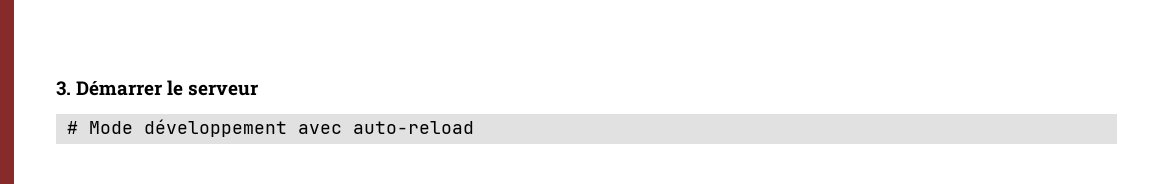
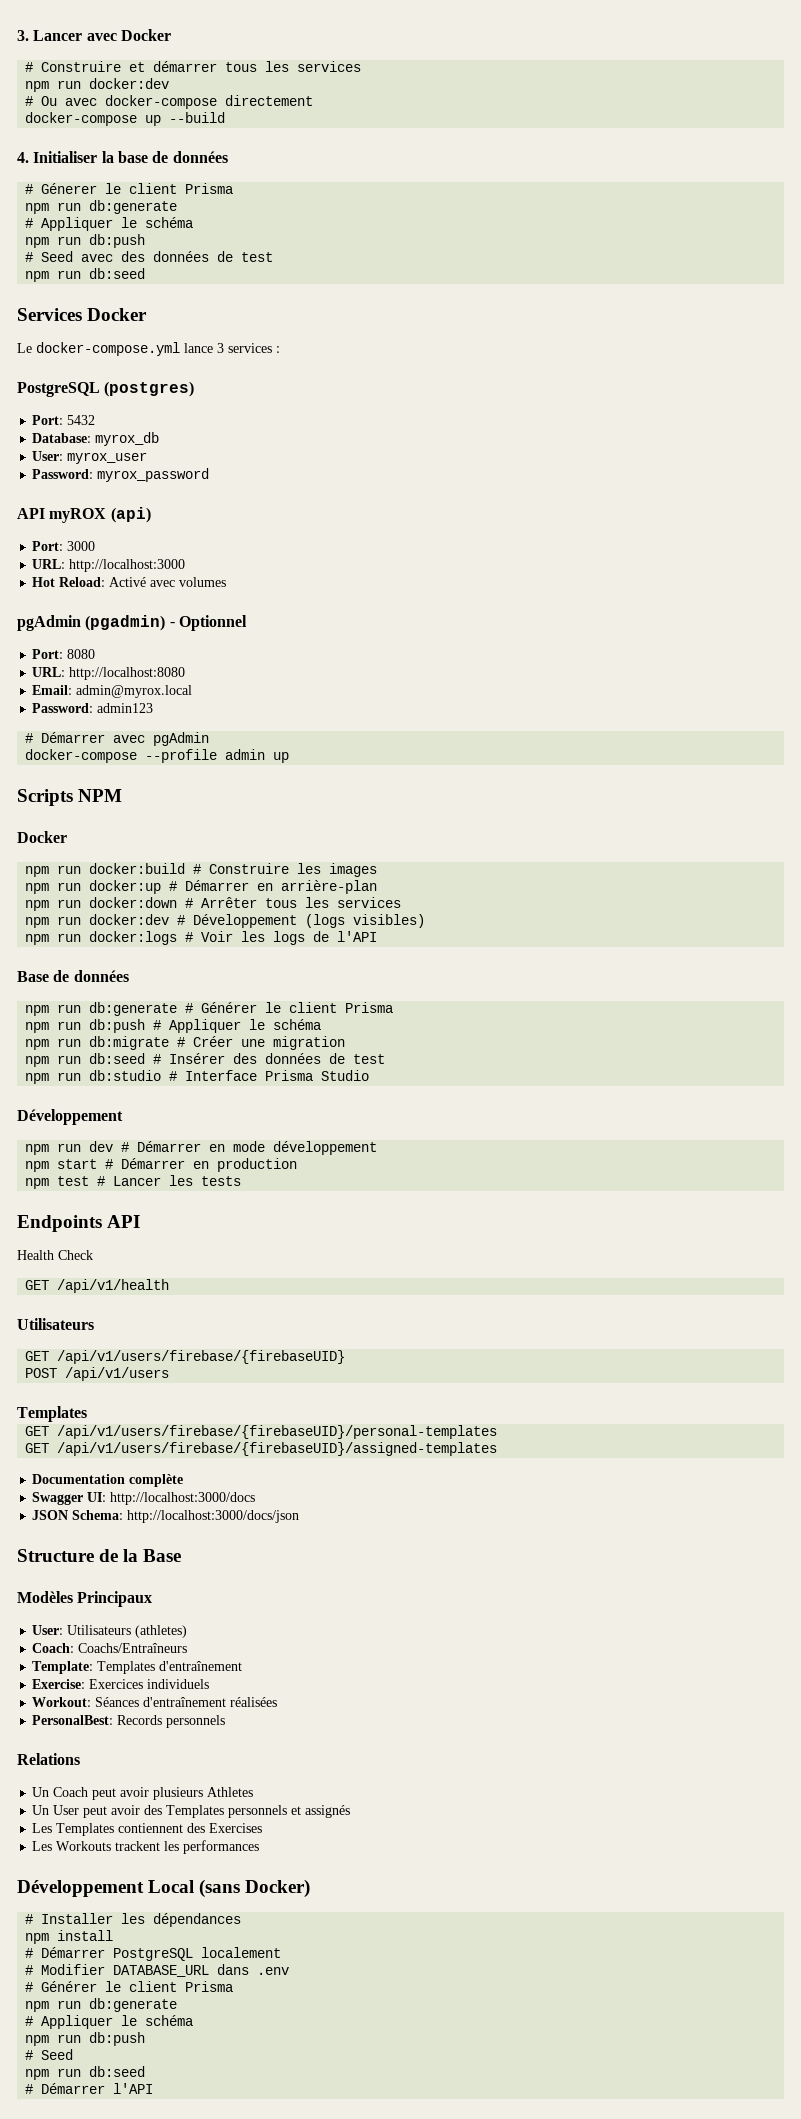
[76,80,259,96] [67,119,475,137] Démarrer le serveur // # Mode développement avec auto-reload -> [33,29,171,41] [25,61,362,72] [25,78,170,92] [25,95,314,109] [25,112,226,126] [17,151,228,163] [25,183,234,194] [25,200,178,214] [25,217,194,231] [25,234,146,248] [25,251,274,262] [25,268,146,282] [17,308,148,321] [17,342,280,356] [17,381,195,397] [32,415,96,425] [32,432,160,446] [32,451,148,464] [32,468,210,482] [17,507,151,523] [32,541,96,551] [32,559,186,572] [32,577,227,587] [17,615,247,631] [32,649,96,659] [32,667,186,680] [32,685,193,698] [32,703,154,713] [25,732,210,746] [25,749,290,763] [17,789,123,806] [17,831,67,843] [25,863,378,877] [25,880,378,894] [25,897,402,911] [25,914,426,928] [25,931,378,945] [17,970,129,982] [25,1002,394,1016] [25,1019,322,1033] [25,1036,346,1050] [25,1053,386,1067] [25,1070,370,1084] [17,1109,123,1125] [25,1141,378,1155] [25,1158,298,1172] [25,1175,242,1189] [17,1215,141,1232] [17,1250,93,1260] [25,1279,170,1293] [17,1318,94,1330] [25,1350,346,1364] [25,1367,170,1381] [17,1406,87,1422] [25,1425,498,1439] [25,1442,498,1456] [32,1474,184,1487] [32,1492,256,1505] [32,1510,300,1523] [17,1549,182,1562] [17,1591,153,1607] [32,1625,188,1638] [32,1643,188,1653] [32,1661,243,1674] [32,1679,210,1689] [32,1697,278,1707] [32,1715,226,1728] [17,1753,80,1765] [32,1787,254,1800] [32,1805,351,1818] [32,1823,263,1836] [32,1840,260,1854] [17,1879,311,1898] [25,1913,242,1927] [25,1930,114,1944] [25,1947,282,1961] [25,1964,290,1977] [25,1981,234,1992] [25,1998,178,2012] [25,2015,194,2029] [25,2032,146,2046] [25,2049,74,2060] [25,2066,146,2080] [25,2083,154,2094] Lancer avec Docker // # Construire et démarrer tous les services // npm run docker:dev // # Ou avec docker-compose directement // docker-compose up --build // 4. Initialiser la base de données // # Génerer le client Prisma // npm run db:generate // # Appliquer le schéma // npm run db:push // # Seed avec des données de test // npm run db:seed // Services Docker // Le docker-compose.yml lance 3 services : // PostgreSQL (postgres) // Port: 5432 // Database: myrox_db // User: myrox_user // Password: myrox_password // API myROX (api) // Port: 3000 // URL: http://localhost:3000 // Hot Reload: Activé avec volumes // pgAdmin (pgadmin) - Optionnel // Port: 8080 // URL: http://localhost:8080 // Email: admin@myrox.local // Password: admin123 // # Démarrer avec pgAdmin // docker-compose --profile admin up // Scripts NPM // Docker // npm run docker:build # Construire les images // npm run docker:up # Démarrer en arrière-plan // npm run docker:down # Arrêter tous les services // npm run docker:dev # Développement (logs visibles) // npm run docker:logs # Voir les logs de l'API // Base de données // npm run db:generate # Générer le client Prisma // npm run db:push # Appliquer le schéma // npm run db:migrate # Créer une migration // npm run db:seed # Insérer des données de test // npm run db:studio # Interface Prisma Studio // Développement // npm run dev # Démarrer en mode développement // npm start # Démarrer en production // npm test # Lancer les tests // Endpoints API // Health Check // GET /api/v1/health // Utilisateurs // GET /api/v1/users/firebase/{firebaseUID} // POST /api/v1/users // Templates // GET /api/v1/users/firebase/{firebaseUID}/personal-templates // GET /api/v1/users/firebase/{firebaseUID}/assigned-templates // Documentation complète // Swagger UI: http://localhost:3000/docs // JSON Schema: http://localhost:3000/docs/json // Structure de la Base // Modèles Principaux // User: Utilisateurs (athletes) // Coach: Coachs/Entraîneurs // Template: Templates d'entraînement // Exercise: Exercices individuels // Workout: Séances d'entraînement réalisées // PersonalBest: Records personnels // Relations // Un Coach peut avoir plusieurs Athletes // Un User peut avoir des Templates personnels et assignés // Les Templates contiennent des Exercises // Les Workouts trackent les performances // Développement Local (sans Docker) // # Installer les dépendances // npm install // # Démarrer PostgreSQL localement // # Modifier DATABASE_URL dans .env // # Générer le client Prisma // npm run db:generate // # Appliquer le schéma // npm run db:push // # Seed // npm run db:seed // # Démarrer l'API

